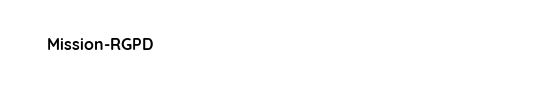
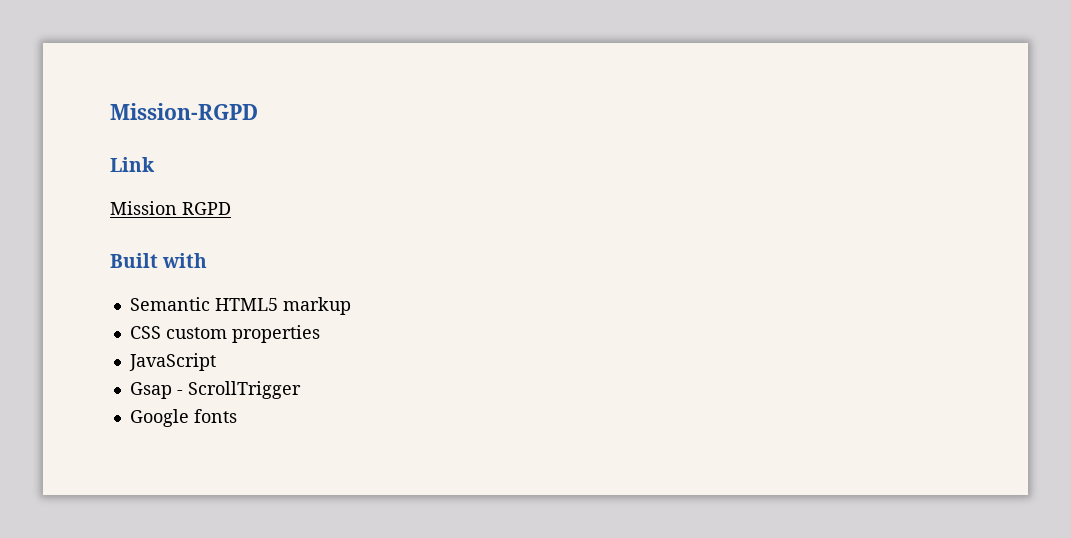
(153, 44) none -> [110,157,155,172] [110,201,231,215] [110,253,208,268] [129,297,351,315] [129,325,320,343] [128,353,216,371] [129,381,301,399] [129,409,237,427] // Link // Mission RGPD // Built with // Semantic HTML5 markup // CSS custom properties // JavaScript // Gsap - ScrollTrigger // Google fonts

